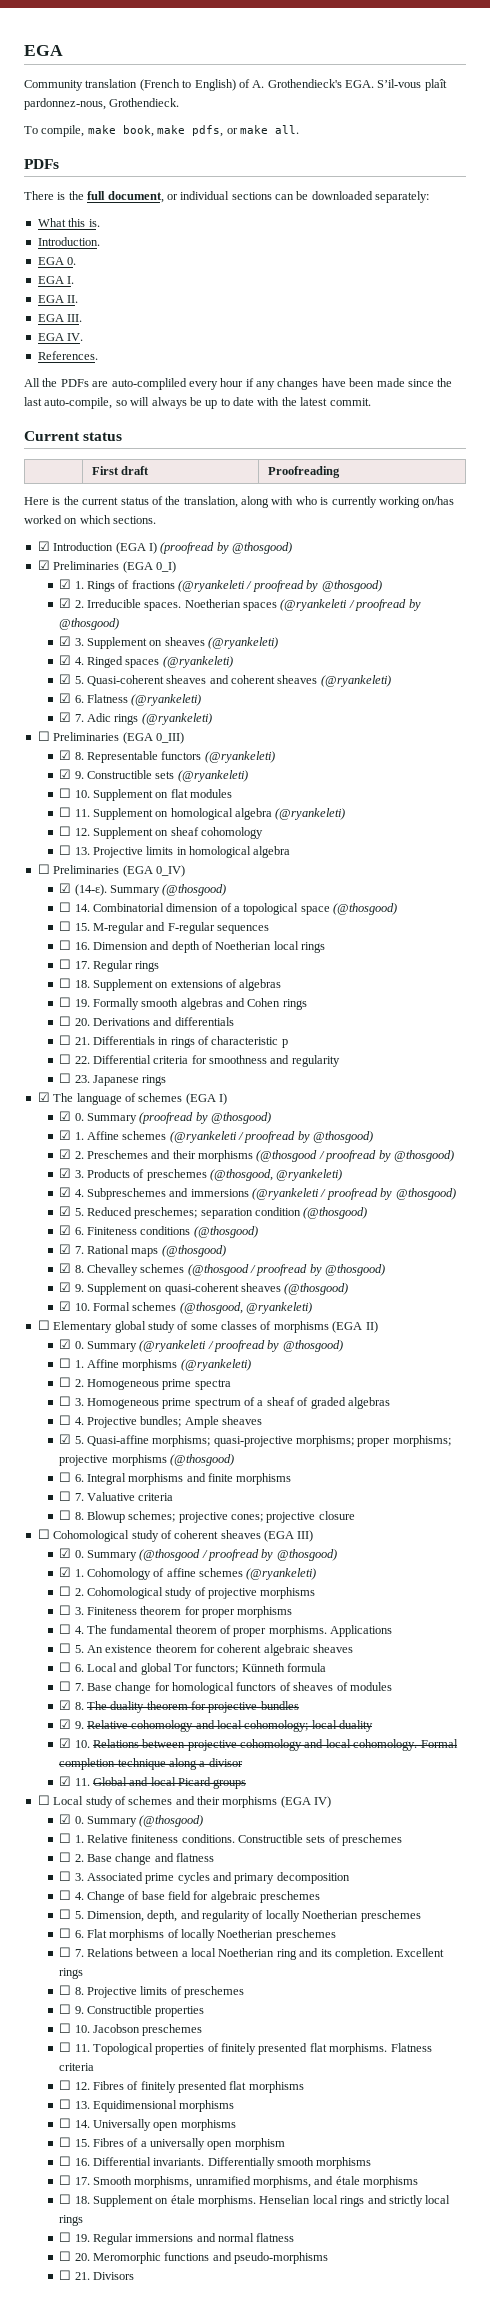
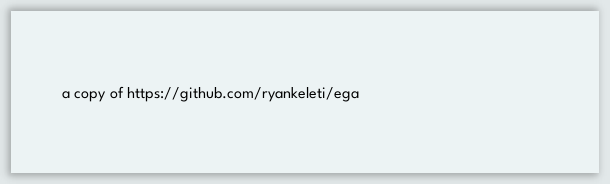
[24,45,63,56] [24,79,447,91] [24,98,180,110] [24,125,299,137] [24,159,59,169] [24,191,430,203] [37,218,100,227] [37,237,100,246] [37,257,77,265] [37,276,75,284] [37,295,79,303] [37,314,83,322] [37,333,84,341] [37,351,98,360] [24,378,453,390] [24,397,371,409] [24,431,123,441] [91,466,150,475] [267,466,340,478] [24,496,455,508] [24,515,157,524] [37,541,292,554] [37,560,176,573] [59,579,382,592] [59,598,421,611] [59,618,120,630] [59,636,279,649] [59,655,233,668] [59,674,391,687] [59,693,202,706] [59,712,212,725] [37,731,184,744] [59,750,275,763] [59,769,248,782] [59,788,233,801] [59,807,346,820] [59,826,264,839] [59,845,291,858] [37,864,185,877] [59,883,227,896] [59,902,398,915] [59,921,270,934] [59,940,326,953] [59,959,160,972] [59,978,282,991] [59,997,307,1010] [59,1016,234,1026] [59,1035,288,1048] [59,1054,340,1067] [59,1073,167,1086] [37,1092,227,1105] [59,1111,272,1124] [59,1130,374,1143] [59,1149,454,1162] [59,1168,343,1181] [59,1187,456,1200] [59,1206,368,1219] [59,1225,258,1238] [59,1244,226,1257] [59,1263,386,1276] [59,1282,349,1295] [59,1301,313,1314] [37,1320,378,1333] [59,1339,343,1352] [59,1358,251,1371] [59,1377,231,1390] [59,1396,390,1409] [59,1415,263,1428] [59,1434,451,1447] [59,1454,234,1466] [59,1472,292,1485] [59,1491,174,1501] [59,1510,355,1523] [37,1529,314,1542] [59,1548,337,1561] [59,1567,317,1580] [59,1586,316,1599] [59,1605,293,1618] [59,1624,393,1637] [59,1643,354,1656] [59,1662,327,1675] [59,1681,392,1694] [59,1700,299,1713] [59,1719,374,1732] [59,1738,458,1751] [59,1758,243,1770] [59,1776,247,1789] [37,1795,332,1808] [59,1814,204,1827] [59,1833,403,1846] [59,1852,215,1865] [59,1871,350,1884] [59,1890,321,1903] [59,1909,421,1922] [59,1928,336,1941] [59,1947,445,1960] [59,1968,84,1979] [59,1985,245,1998] [59,2004,205,2017] [59,2023,203,2036] [59,2042,432,2055] [59,2063,95,2071] [59,2080,304,2093] [59,2099,235,2112] [59,2118,236,2131] [59,2137,285,2150] [59,2156,372,2169] [59,2175,419,2188] [59,2194,451,2207] [59,2215,84,2226] [59,2232,295,2245] [59,2251,329,2264] [59,2270,134,2280] EGA // Community translation (French to English) of A. Grothendieck's EGA. S’il-vous plaît pardonnez-nous, Grothendieck. // To compile, make book, make pdfs, or make all. // PDFs // There is the full document, or individual sections can be downloaded separately: // What this is. // Introduction. // EGA 0. // EGA I. // EGA II. // EGA III. // EGA IV. // References. // All the PDFs are auto-compliled every hour if any changes have been made since the last auto-compile, so will always be up to date with the latest commit. // Current status // | First draft | Proofreading // Here is the current status of the translation, along with who is currently working on/has worked on which sections. // ☑ Introduction (EGA I) (proofread by @thosgood) // ☑ Preliminaries (EGA 0_I) // ☑ 1. Rings of fractions (@ryankeleti / proofread by @thosgood) // ☑ 2. Irreducible spaces. Noetherian spaces (@ryankeleti / proofread by @thosgood) // ☑ 3. Supplement on sheaves (@ryankeleti) // ☑ 4. Ringed spaces (@ryankeleti) // ☑ 5. Quasi-coherent sheaves and coherent sheaves (@ryankeleti) // ☑ 6. Flatness (@ryankeleti) // ☑ 7. Adic rings (@ryankeleti) // ☐ Preliminaries (EGA 0_III) // ☑ 8. Representable functors (@ryankeleti) // ☑ 9. Constructible sets (@ryankeleti) // ☐ 10. Supplement on flat modules // ☐ 11. Supplement on homological algebra (@ryankeleti) // ☐ 12. Supplement on sheaf cohomology // ☐ 13. Projective limits in homological algebra // ☐ Preliminaries (EGA 0_IV) // ☑ (14-ε). Summary (@thosgood) // ☐ 14. Combinatorial dimension of a topological space (@thosgood) // ☐ 15. M-regular and F-regular sequences // ☐ 16. Dimension and depth of Noetherian local rings // ☐ 17. Regular rings // ☐ 18. Supplement on extensions of algebras // ☐ 19. Formally smooth algebras and Cohen rings // ☐ 20. Derivations and differentials // ☐ 21. Differentials in rings of characteristic p // ☐ 22. Differential criteria for smoothness and regularity // ☐ 23. Japanese rings // ☑ The language of schemes (EGA I) // ☑ 0. Summary (proofread by @thosgood) // ☑ 1. Affine schemes (@ryankeleti / proofread by @thosgood) // ☑ 2. Preschemes and their morphisms (@thosgood / proofread by @thosgood) // ☑ 3. Products of preschemes (@thosgood, @ryankeleti) // ☑ 4. Subpreschemes and immersions (@ryankeleti / proofread by @thosgood) // ☑ 5. Reduced preschemes; separation condition (@thosgood) // ☑ 6. Finiteness conditions (@thosgood) // ☑ 7. Rational maps (@thosgood) // ☑ 8. Chevalley schemes (@thosgood / proofread by @thosgood) // ☑ 9. Supplement on quasi-coherent sheaves (@thosgood) // ☑ 10. Formal schemes (@thosgood, @ryankeleti) // ☐ Elementary global study of some classes of morphisms (EGA II) // ☑ 0. Summary (@ryankeleti / proofread by @thosgood) // ☐ 1. Affine morphisms (@ryankeleti) // ☐ 2. Homogeneous prime spectra // ☐ 3. Homogeneous prime spectrum of a sheaf of graded algebras // ☐ 4. Projective bundles; Ample sheaves // ☑ 5. Quasi-affine morphisms; quasi-projective morphisms; proper morphisms; projective morphisms (@thosgood) // ☐ 6. Integral morphisms and finite morphisms // ☐ 7. Valuative criteria // ☐ 8. Blowup schemes; projective cones; projective closure // ☐ Cohomological study of coherent sheaves (EGA III) // ☑ 0. Summary (@thosgood / proofread by @thosgood) // ☑ 1. Cohomology of affine schemes (@ryankeleti) // ☐ 2. Cohomological study of projective morphisms // ☐ 3. Finiteness theorem for proper morphisms // ☐ 4. The fundamental theorem of proper morphisms. Applications // ☐ 5. An existence theorem for coherent algebraic sheaves // ☐ 6. Local and global Tor functors; Künneth formula // ☐ 7. Base change for homological functors of sheaves of modules // ☑ 8. The duality theorem for projective bundles // ☑ 9. Relative cohomology and local cohomology; local duality // ☑ 10. Relations between projective cohomology and local cohomology. Formal completion technique along a divisor // ☑ 11. Global and local Picard groups // ☐ Local study of schemes and their morphisms (EGA IV) // ☑ 0. Summary (@thosgood) // ☐ 1. Relative finiteness conditions. Constructible sets of preschemes // ☐ 2. Base change and flatness // ☐ 3. Associated prime cycles and primary decomposition // ☐ 4. Change of base field for algebraic preschemes // ☐ 5. Dimension, depth, and regularity of locally Noetherian preschemes // ☐ 6. Flat morphisms of locally Noetherian preschemes // ☐ 7. Relations between a local Noetherian ring and its completion. Excellent rings // ☐ 8. Projective limits of preschemes // ☐ 9. Constructible properties // ☐ 10. Jacobson preschemes // ☐ 11. Topological properties of finitely presented flat morphisms. Flatness criteria // ☐ 12. Fibres of finitely presented flat morphisms // ☐ 13. Equidimensional morphisms // ☐ 14. Universally open morphisms // ☐ 15. Fibres of a universally open morphism // ☐ 16. Differential invariants. Differentially smooth morphisms // ☐ 17. Smooth morphisms, unramified morphisms, and étale morphisms // ☐ 18. Supplement on étale morphisms. Henselian local rings and strictly local rings // ☐ 19. Regular immersions and normal flatness // ☐ 20. Meromorphic functions and pseudo-morphisms // ☐ 21. Divisors -> [62,86,359,102] a copy of https://github.com/ryankeleti/ega

